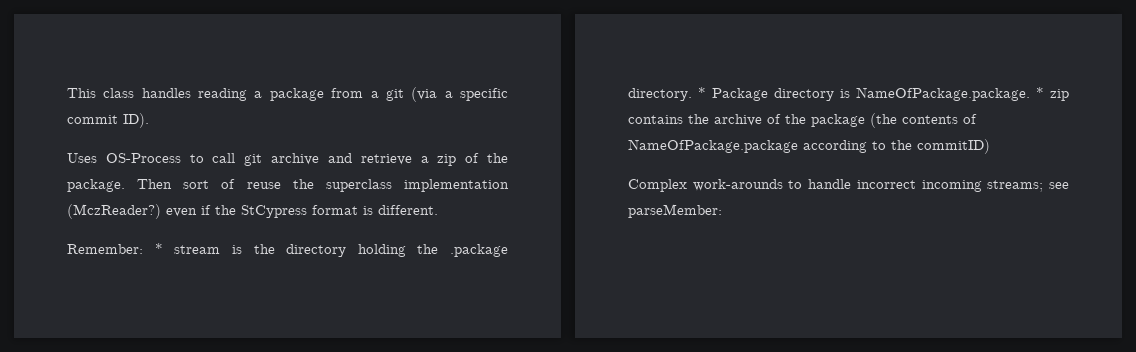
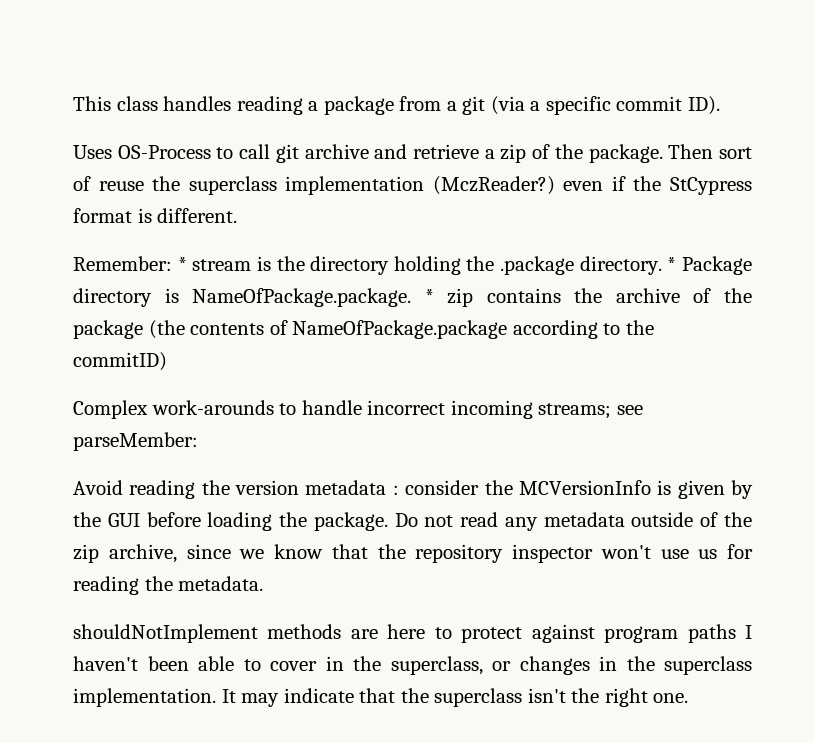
(722, 211) none -> [73,480,754,499] [73,512,753,531] [73,544,753,563] [73,576,264,595] [73,624,753,643] [73,656,752,675] [73,688,689,707] // Avoid reading the version metadata : consider the MCVersionInfo is given by the GUI before loading the package. Do not read any metadata outside of the zip archive, since we know that the repository inspector won't use us for reading the metadata. // shouldNotImplement methods are here to protect against program paths I haven't been able to cover in the superclass, or changes in the superclass implementation. It may indicate that the superclass isn't the right one.

